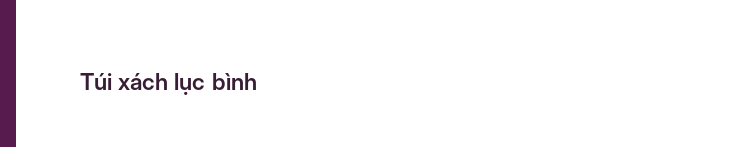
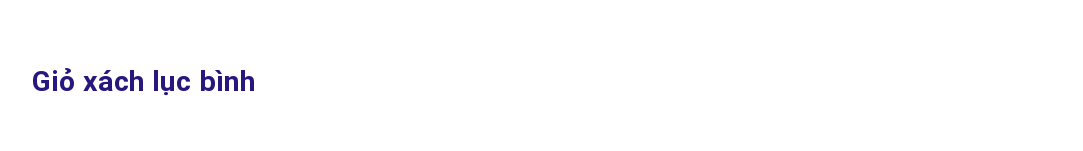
[80,73,112,90] Túi -> [32,68,75,91] Giỏ

